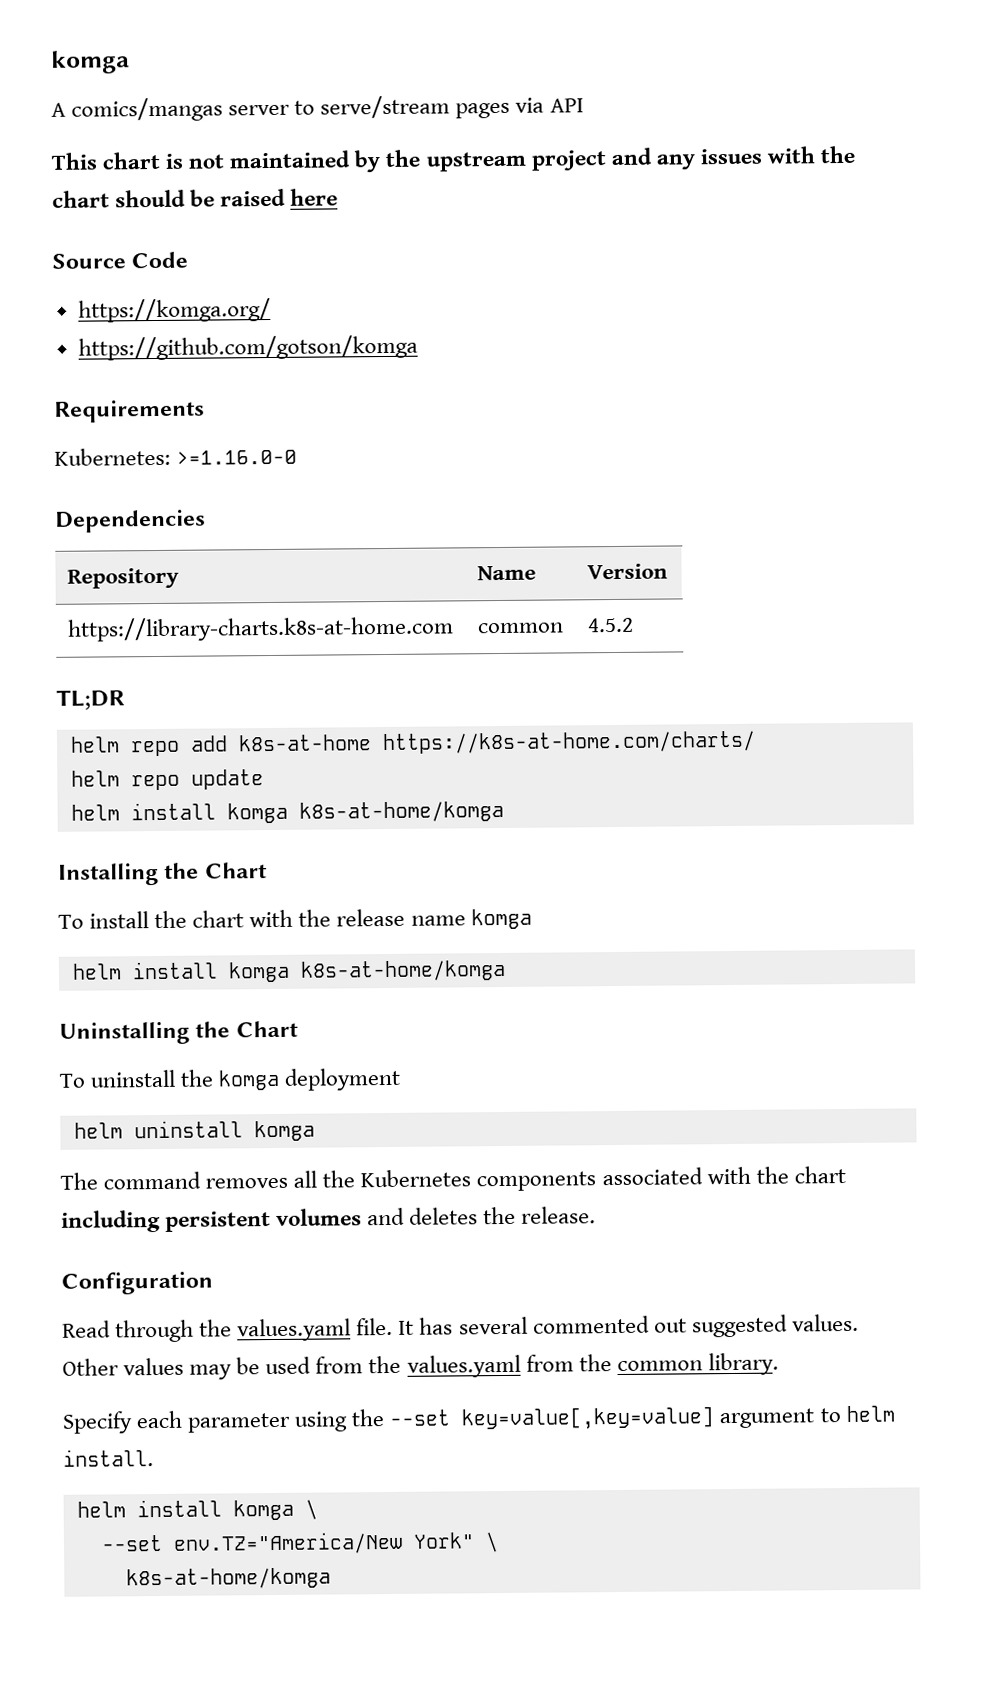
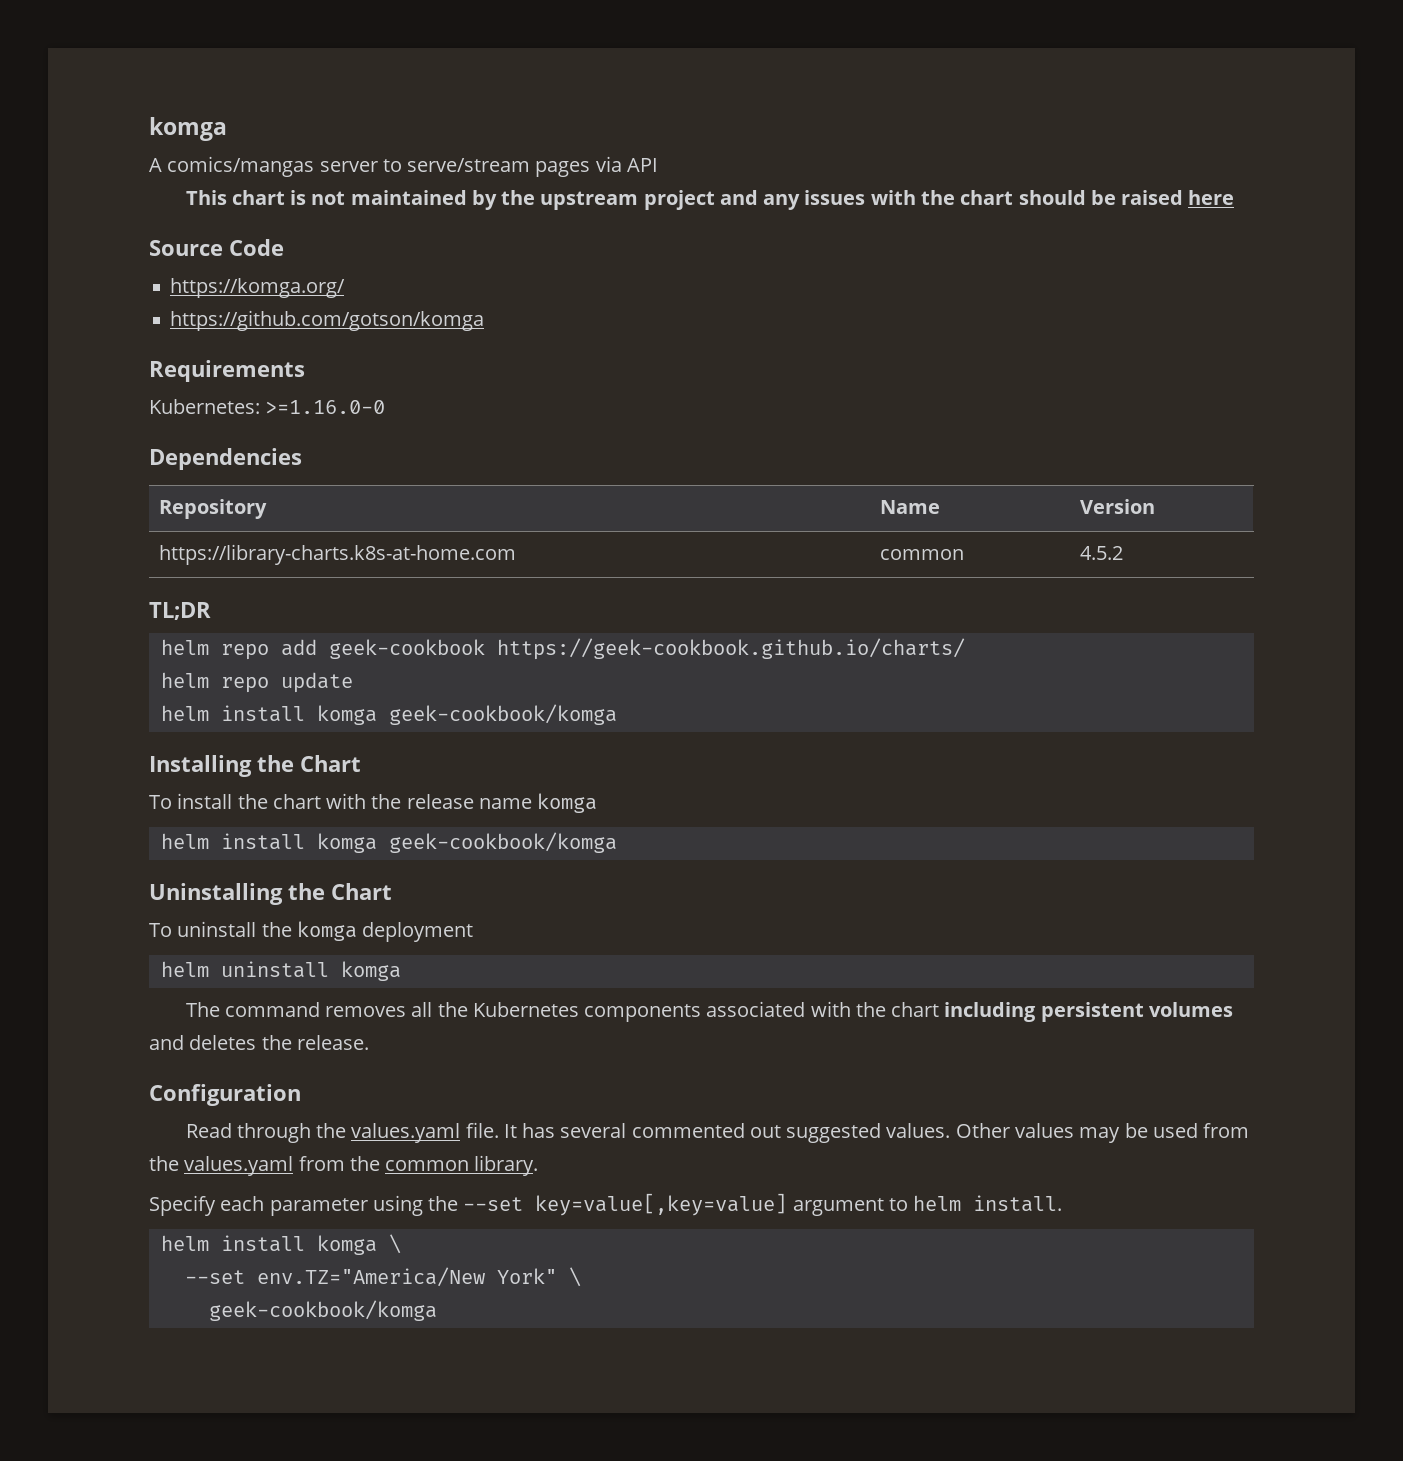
[237,730,756,755] k8s-at-home https://k8s-at-home.com/charts/ -> [328,638,965,660] geek-cookbook https://geek-cookbook.github.io/charts/
[298,800,504,823] k8s-at-home/komga -> [388,704,617,725] geek-cookbook/komga
[299,959,506,982] k8s-at-home/komga -> [388,832,617,853] geek-cookbook/komga
[125,1567,331,1590] k8s-at-home/komga -> [208,1300,437,1321] geek-cookbook/komga

